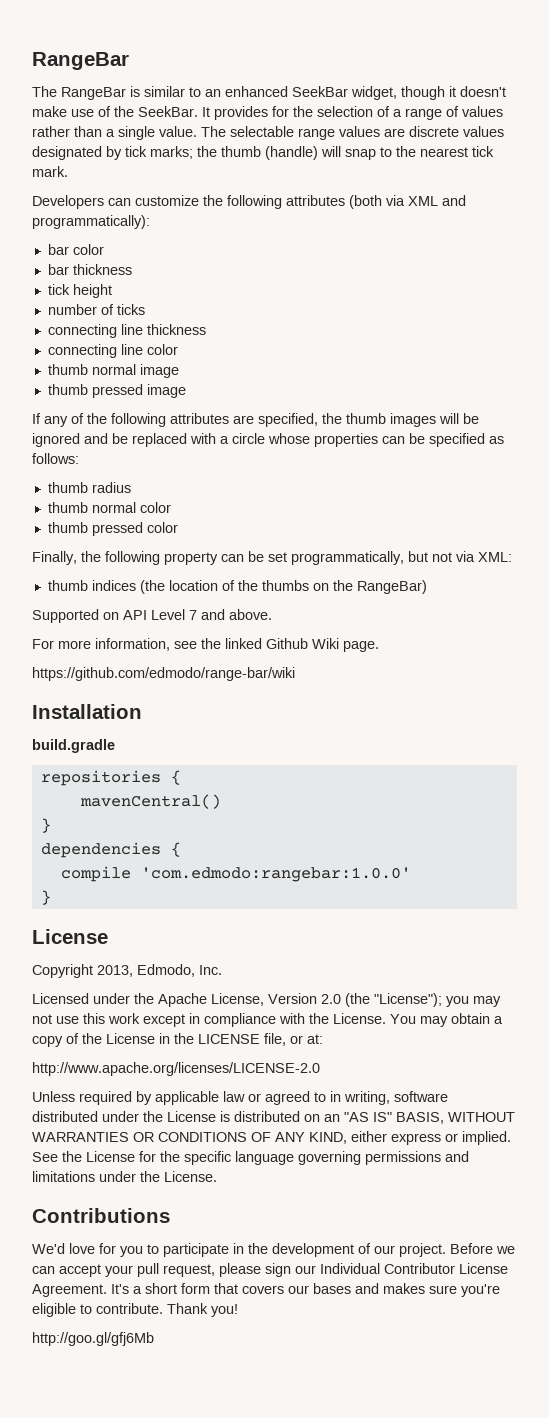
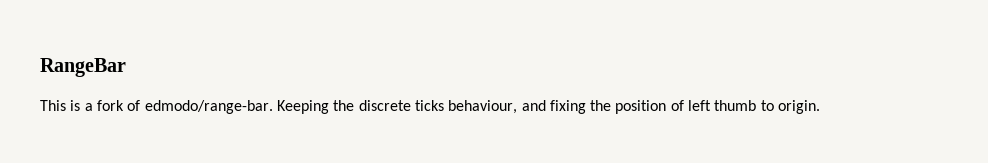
[32,86,506,100] [32,106,503,120] [32,126,504,140] [32,146,494,160] [32,166,68,177] [32,195,466,209] [32,215,150,229] [47,244,104,255] [47,264,132,275] [47,284,112,298] [47,304,145,315] [47,324,206,338] [47,344,178,358] [47,364,179,378] [47,384,186,398] [32,413,479,427] [32,433,504,447] [32,453,79,464] [47,482,131,493] [47,502,171,513] [47,522,178,536] [32,551,512,565] [47,580,427,594] [32,609,272,623] [32,638,379,652] [32,667,295,681] [32,704,142,719] [32,739,115,753] [40,770,181,786] [79,794,221,809] [40,818,51,833] [40,842,181,858] [60,866,411,882] [40,890,51,905] [32,929,108,944] [32,964,222,978] [32,993,501,1007] [32,1013,503,1027] [32,1033,323,1047] [32,1062,320,1076] [32,1091,448,1105] [32,1111,515,1124] [32,1131,511,1145] [32,1151,469,1165] [32,1171,217,1182] [32,1208,170,1223] [32,1243,515,1257] [32,1263,508,1277] [32,1283,500,1297] [32,1303,238,1317] [32,1332,154,1346] The RangeBar is similar to an enhanced SeekBar widget, though it doesn't make use of the SeekBar. It provides for the selection of a range of values rather than a single value. The selectable range values are discrete values designated by tick marks; the thumb (handle) will snap to the nearest tick mark. // Developers can customize the following attributes (both via XML and programmatically): // bar color // bar thickness // tick height // number of ticks // connecting line thickness // connecting line color // thumb normal image // thumb pressed image // If any of the following attributes are specified, the thumb images will be ignored and be replaced with a circle whose properties can be specified as follows: // thumb radius // thumb normal color // thumb pressed color // Finally, the following property can be set programmatically, but not via XML: // thumb indices (the location of the thumbs on the RangeBar) // Supported on API Level 7 and above. // For more information, see the linked Github Wiki page. // https://github.com/edmodo/range-bar/wiki // Installation // build.gradle // repositories { // mavenCentral() // } // dependencies { // compile 'com.edmodo:rangebar:1.0.0' // } // License // Copyright 2013, Edmodo, Inc. // Licensed under the Apache License, Version 2.0 (the "License"); you may not use this work except in compliance with the License. You may obtain a copy of the License in the LICENSE file, or at: // http://www.apache.org/licenses/LICENSE-2.0 // Unless required by applicable law or agreed to in writing, software distributed under the License is distributed on an "AS IS" BASIS, WITHOUT WARRANTIES OR CONDITIONS OF ANY KIND, either express or implied. See the License for the specific language governing permissions and limitations under the License. // Contributions // We'd love for you to participate in the development of our project. Before we can accept your pull request, please sign our Individual Contributor License Agreement. It's a short form that covers our bases and makes sure you're eligible to contribute. Thank you! // http://goo.gl/gfj6Mb -> [40,100,821,114] This is a fork of edmodo/range-bar. Keeping the discrete ticks behaviour, and fixing the position of left thumb to origin.

